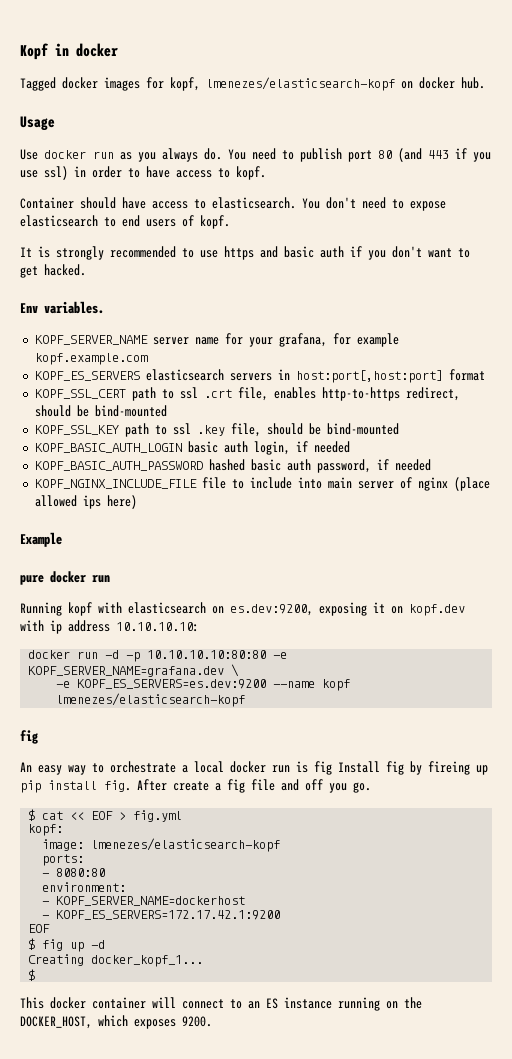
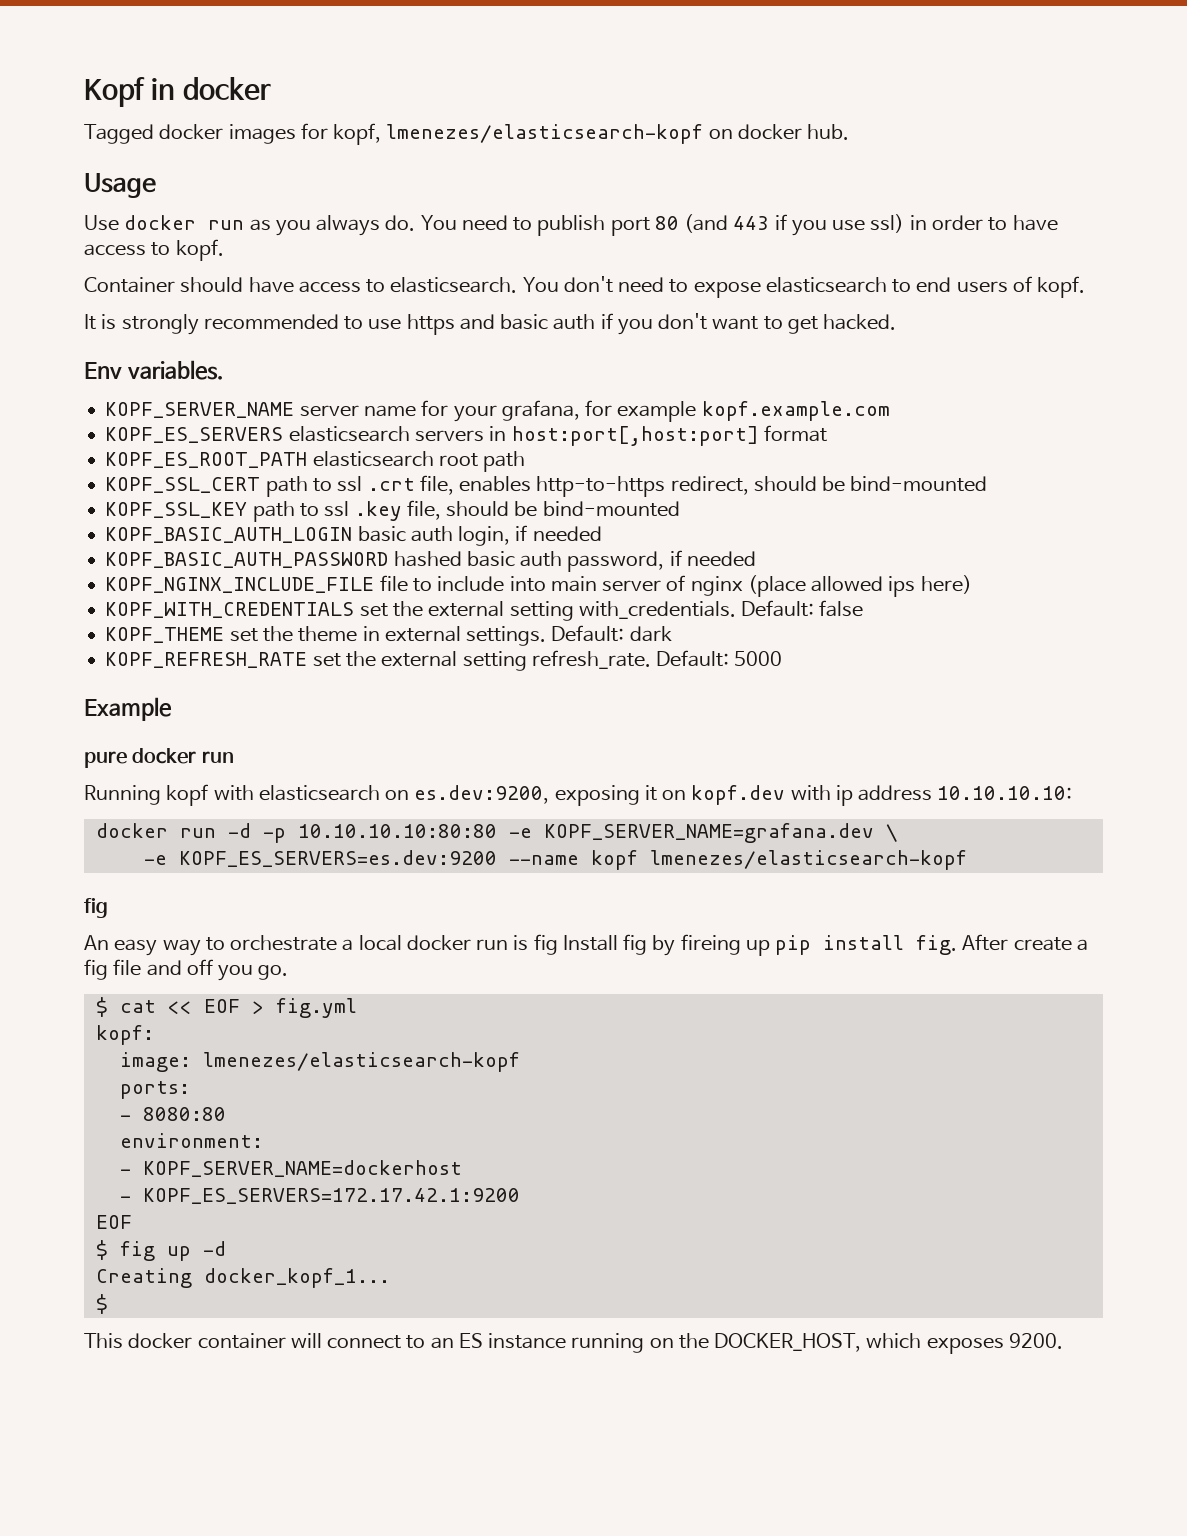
(485, 375) none -> [105,451,526,472] // KOPF_ES_ROOT_PATH elasticsearch root path
(137, 502) none -> [105,600,864,621] [105,625,672,646] [105,650,783,671] // KOPF_WITH_CREDENTIALS set the external setting with_credentials. Default: false // KOPF_THEME set the theme in external settings. Default: dark // KOPF_REFRESH_RATE set the external setting refresh_rate. Default: 5000

